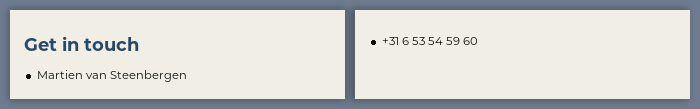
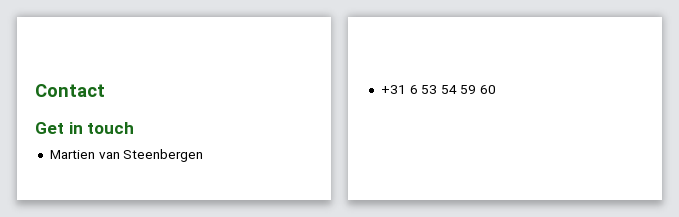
(24, 44) none -> [35,84,105,97] Contact //

